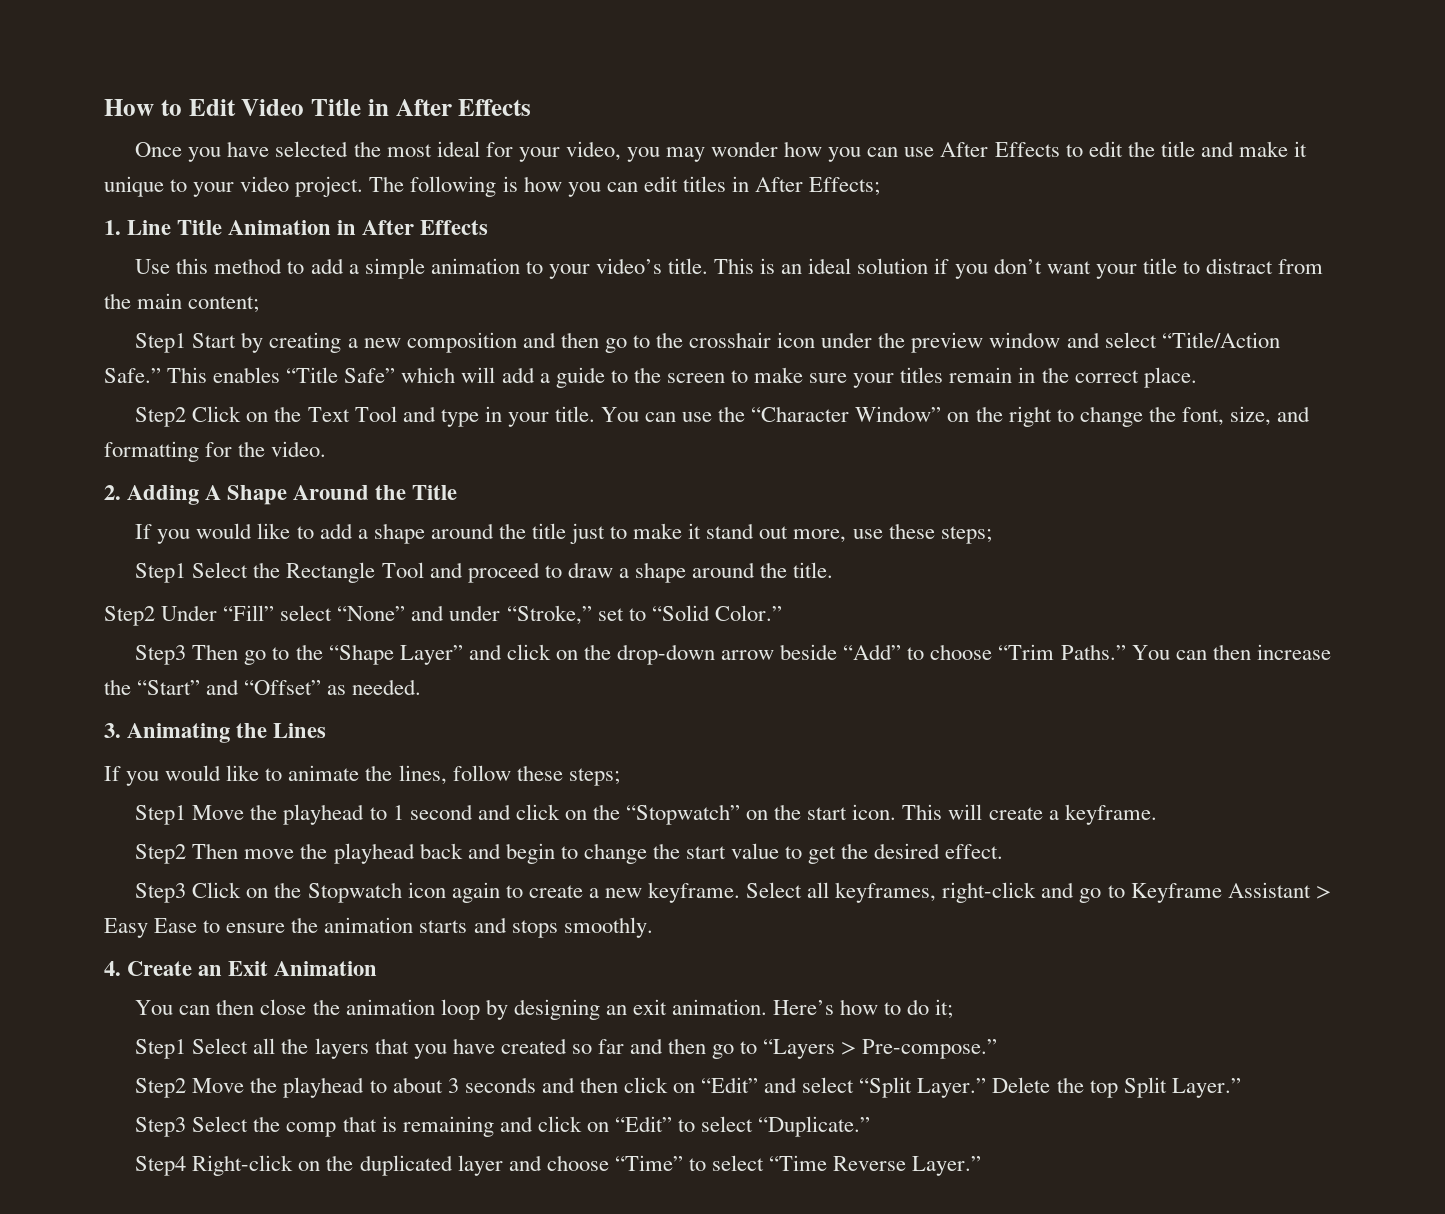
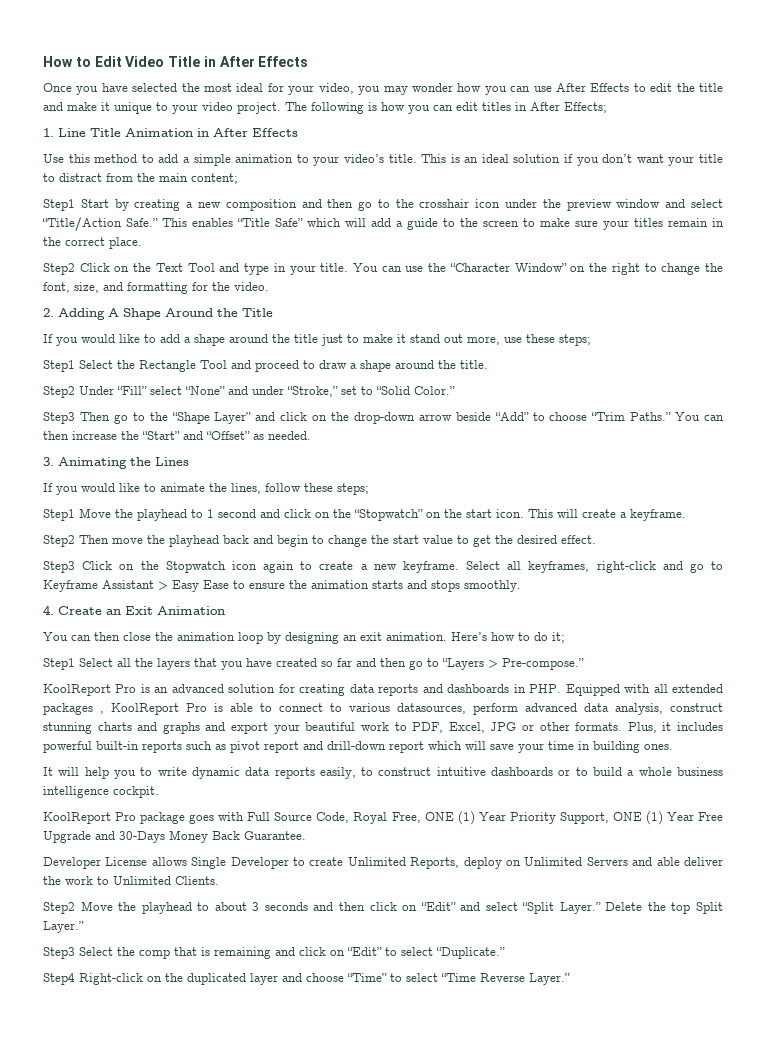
(998, 1049) none -> [43,684,724,696] [43,703,723,715] [43,722,723,734] [43,741,673,753] [43,767,723,779] [43,786,159,798] [43,811,723,825] [43,830,306,843] [43,857,723,869] [43,876,219,885] // KoolReport Pro is an advanced solution for creating data reports and dashboards in PHP. Equipped with all extended packages , KoolReport Pro is able to connect to various datasources, perform advanced data analysis, construct stunning charts and graphs and export your beautiful work to PDF, Excel, JPG or other formats. Plus, it includes powerful built-in reports such as pivot report and drill-down report which will save your time in building ones. // It will help you to write dynamic data reports easily, to construct intuitive dashboards or to build a whole business intelligence cockpit. // KoolReport Pro package goes with Full Source Code, Royal Free, ONE (1) Year Priority Support, ONE (1) Year Free Upgrade and 30-Days Money Back Guarantee. // Developer License allows Single Developer to create Unlimited Reports, deploy on Unlimited Servers and able deliver the work to Unlimited Clients.

